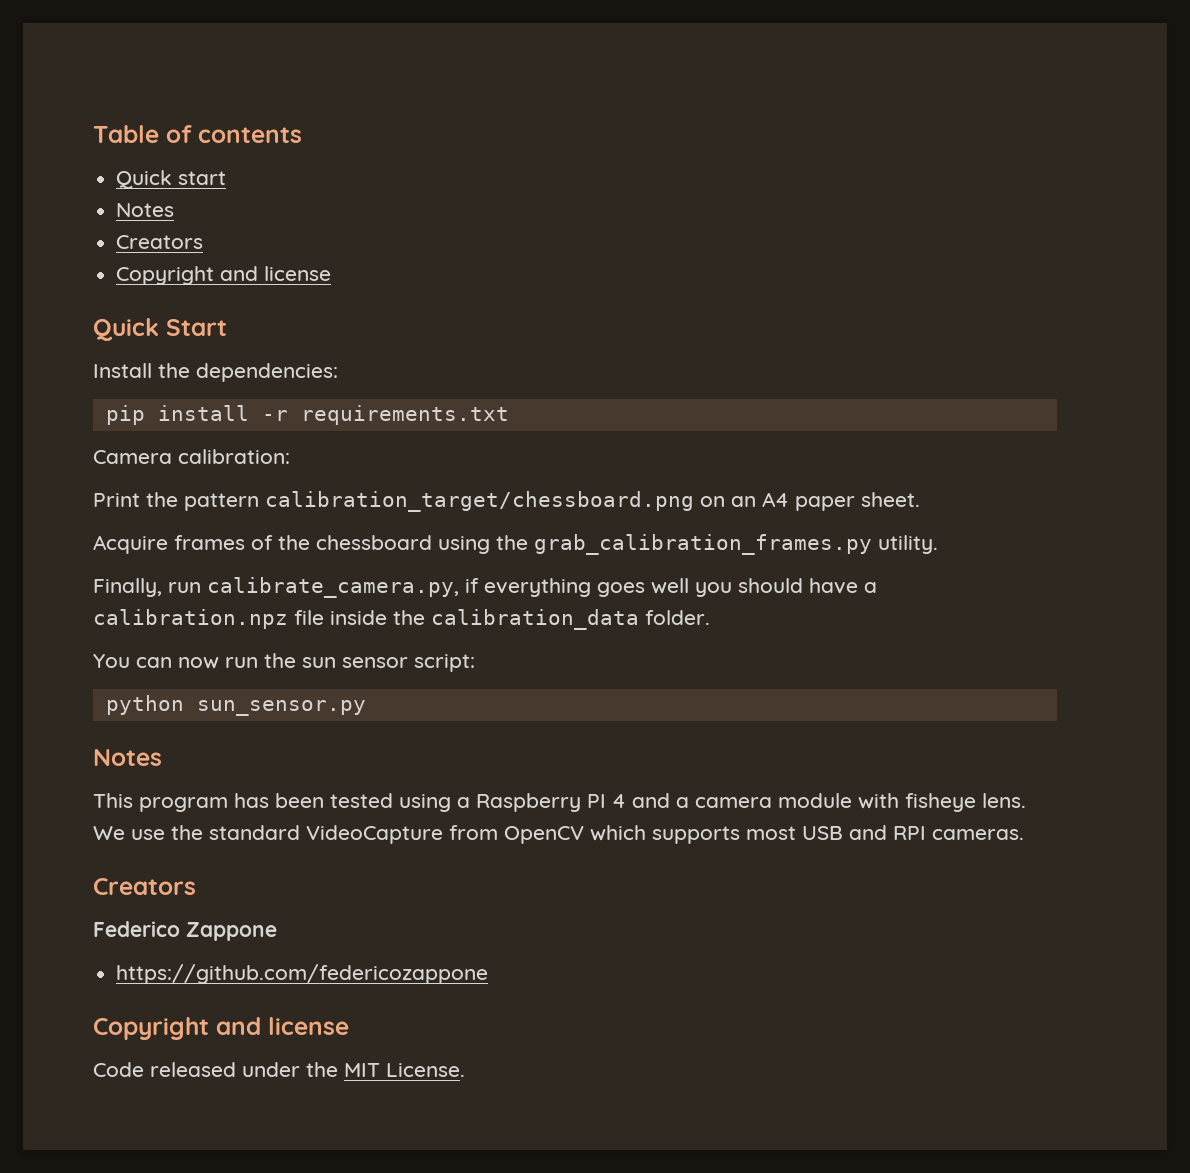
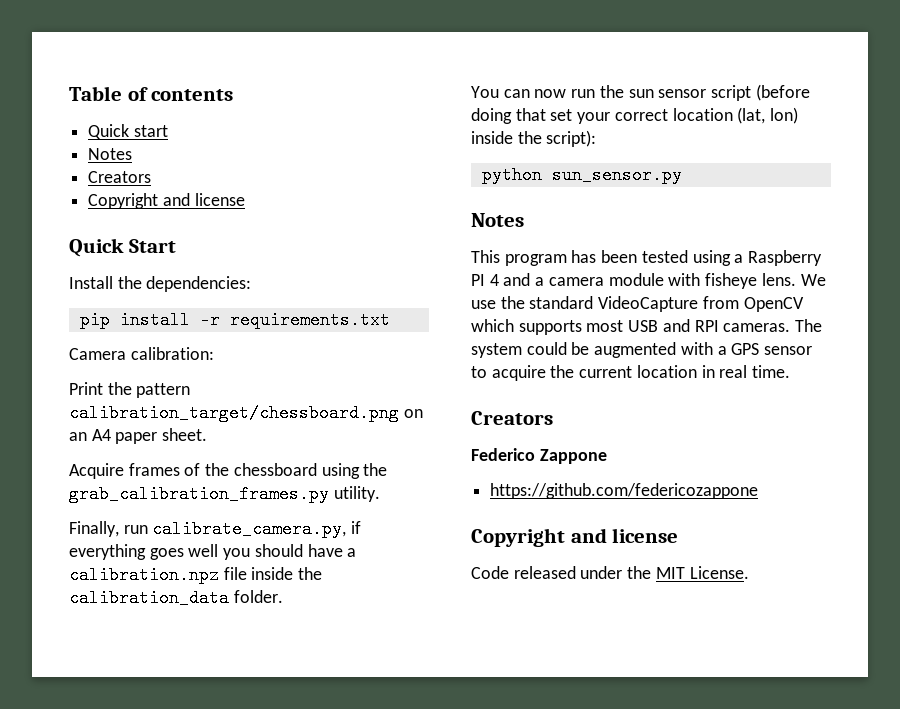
[414,654,475,672] script: -> [711,84,810,101] [471,107,799,124] [471,130,597,147] script (before doing that set your correct location (lat, lon) inside the script):
(1024, 834) none -> [795,319,823,332] [471,342,813,358] [471,365,791,381] The system could be augmented with a GPS sensor to acquire the current location in real time.

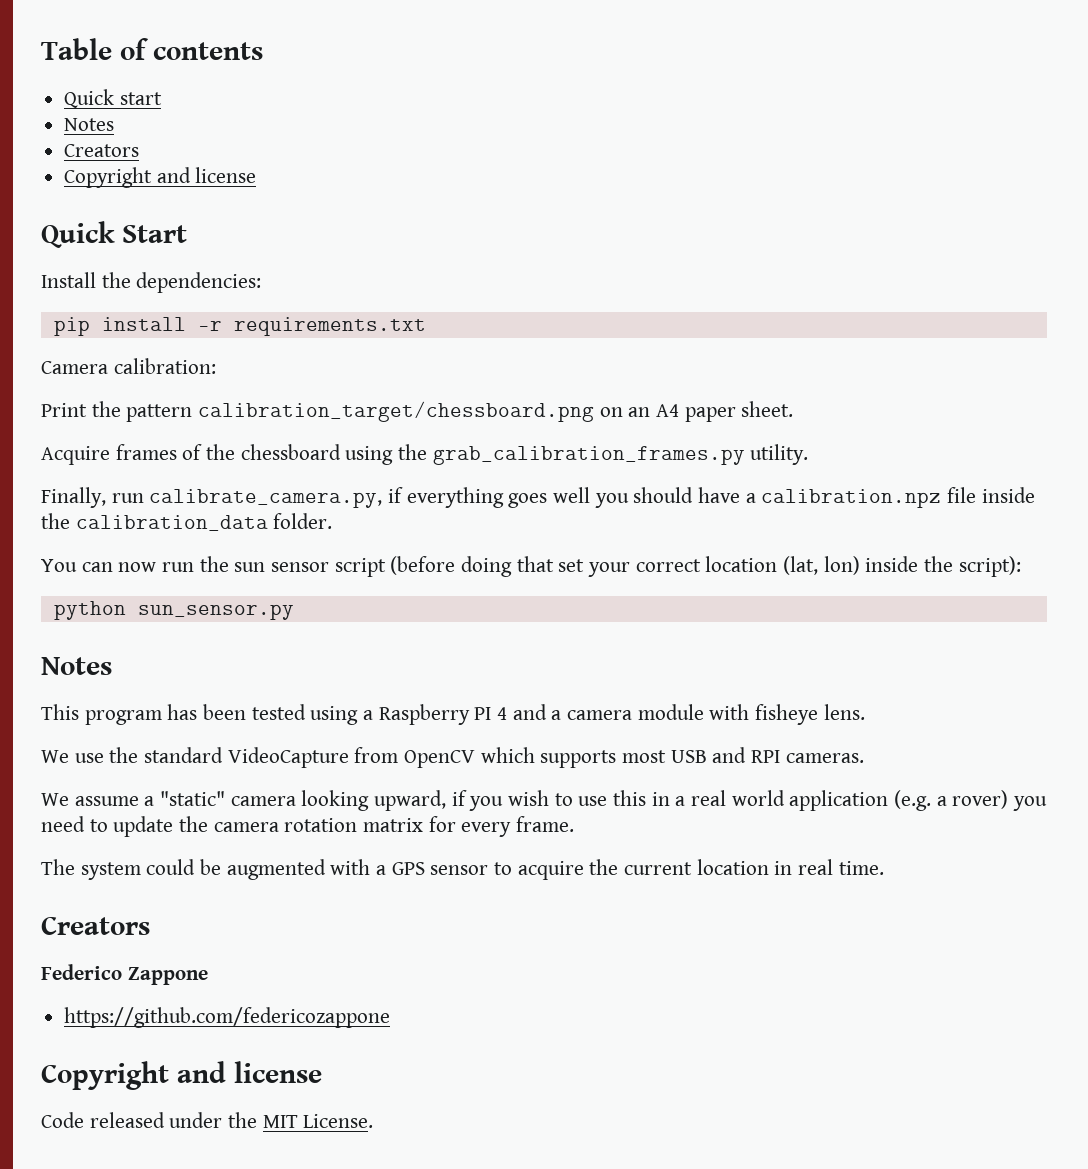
(796, 279) none -> (865, 712) //
(791, 327) none -> [41,790,1048,811] [41,816,575,837] // We assume a "static" camera looking upward, if you wish to use this in a real world application (e.g. a rover) you need to update the camera rotation matrix for every frame. //

